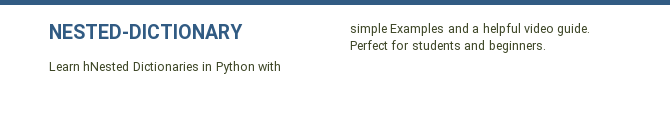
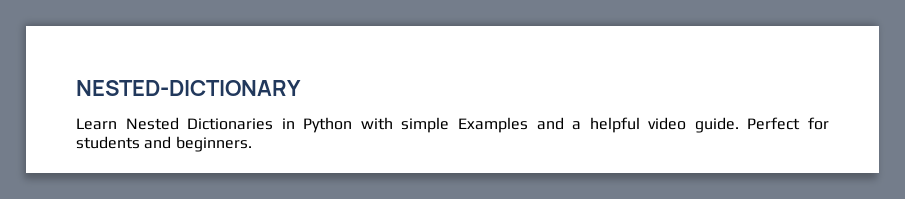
[83,61,130,71] hNested -> [125,117,179,130] Nested

